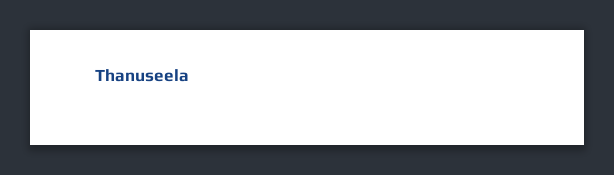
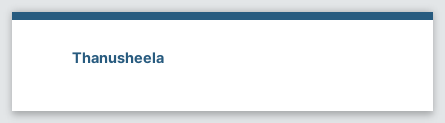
[95,69,189,82] Thanuseela -> [72,52,164,64] Thanusheela

